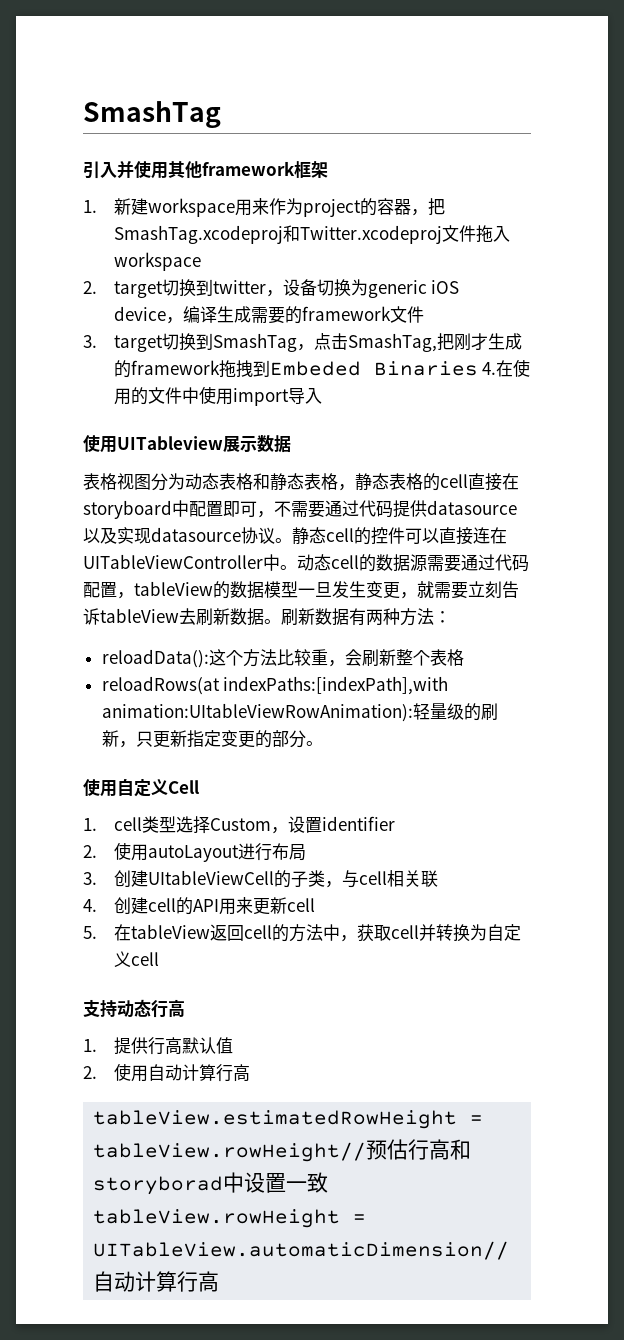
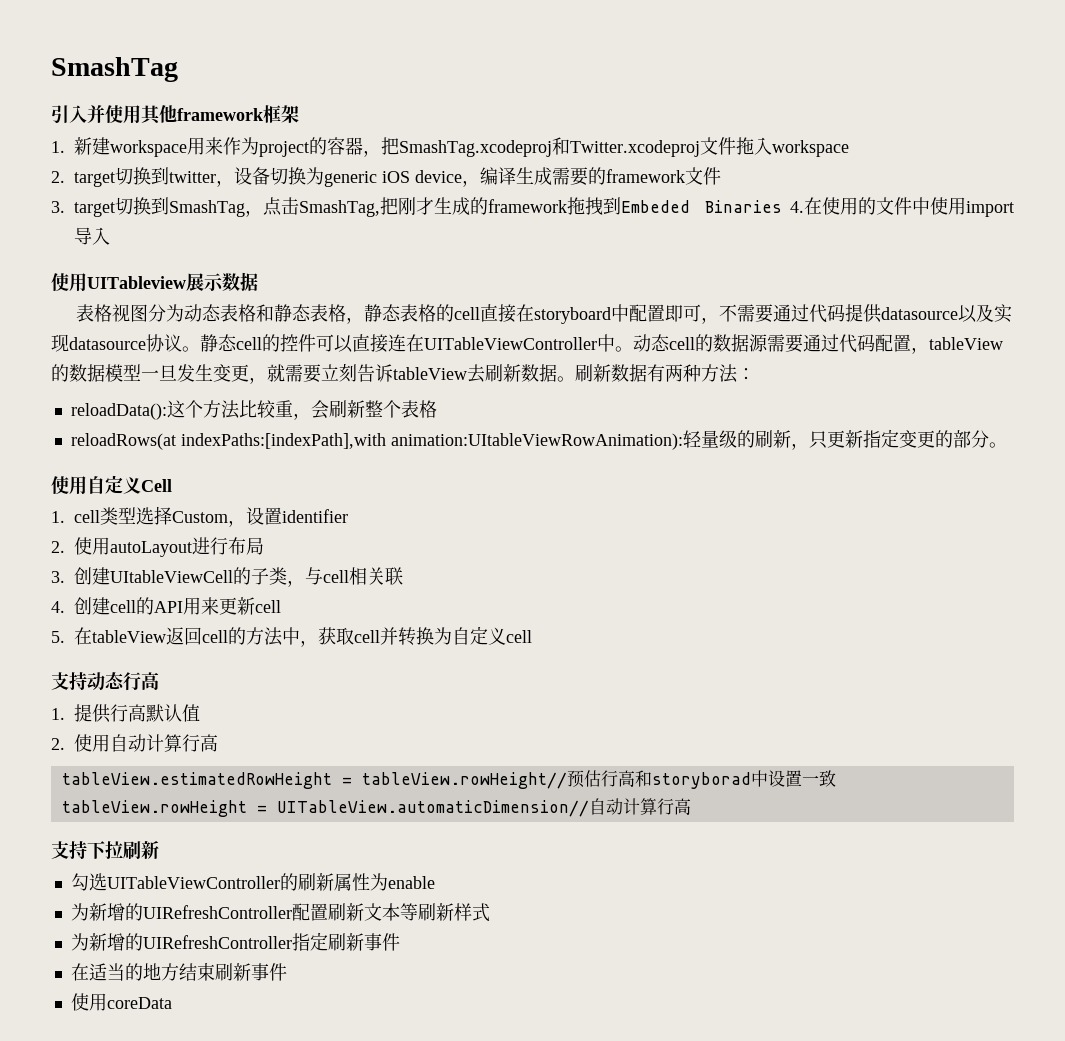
(220, 1281) none -> [51,841,159,860] [70,873,435,891] [70,903,490,922] [70,932,400,951] [70,963,287,981] [70,993,172,1011] // 支持下拉刷新 // 勾选UITableViewController的刷新属性为enable // 为新增的UIRefreshController配置刷新文本等刷新样式 // 为新增的UIRefreshController指定刷新事件 // 在适当的地方结束刷新事件 // 使用coreData

